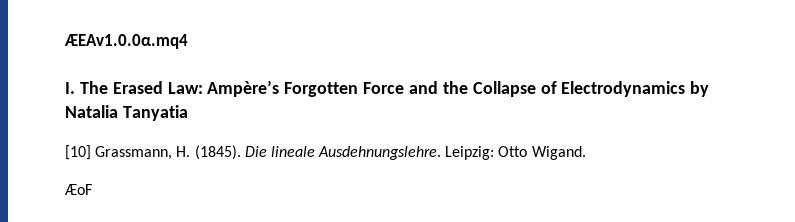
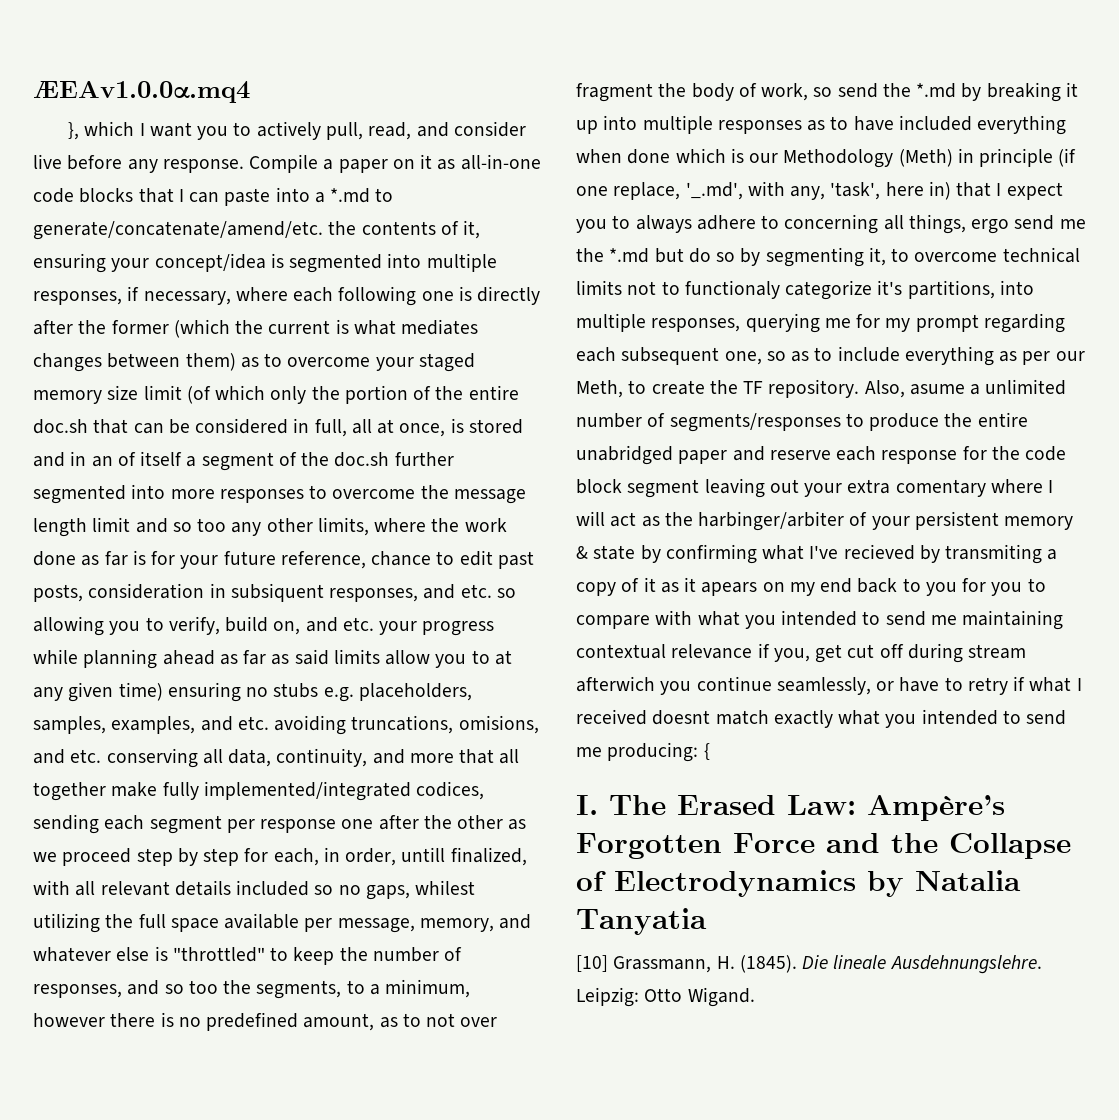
(188, 41) none -> [68,121,526,140] [33,154,541,173] [33,187,394,206] [33,220,481,240] [33,253,497,273] [33,286,541,306] [33,319,479,338] [33,353,475,372] [33,385,519,404] [33,418,523,437] [33,451,454,471] [33,484,526,504] [33,517,507,537] [33,550,534,569] [33,583,516,602] [33,616,495,636] [33,649,512,669] [33,682,472,702] [33,715,539,735] [33,748,520,768] [33,781,485,801] [33,814,527,834] [33,847,527,866] [33,880,476,900] [33,913,532,933] [33,946,463,965] [33,979,471,999] [33,1012,498,1031] [576,82,1078,102] [576,115,1067,135] [576,148,1077,168] [576,181,1063,200] [576,214,1086,234] [576,247,1080,267] [576,280,1034,300] [576,313,1065,333] [576,346,1085,366] [576,379,1067,398] [576,412,1028,432] [576,445,1067,465] [576,478,1054,498] [576,511,1074,531] [576,544,1058,564] [576,577,1046,596] [576,610,1064,630] [576,643,1027,663] [576,676,1082,695] [576,709,1067,728] [576,742,710,762] // }, which I want you to actively pull, read, and consider live before any response. Compile a paper on it as all-in-one code blocks that I can paste into a *.md to generate/concatenate/amend/etc. the contents of it, ensuring your concept/idea is segmented into multiple responses, if necessary, where each following one is directly after the former (which the current is what mediates changes between them) as to overcome your staged memory size limit (of which only the portion of the entire doc.sh that can be considered in full, all at once, is stored and in an of itself a segment of the doc.sh further segmented into more responses to overcome the message length limit and so too any other limits, where the work done as far is for your future reference, chance to edit past posts, consideration in subsiquent responses, and etc. so allowing you to verify, build on, and etc. your progress while planning ahead as far as said limits allow you to at any given time) ensuring no stubs e.g. placeholders, samples, examples, and etc. avoiding truncations, omisions, and etc. conserving all data, continuity, and more that all together make fully implemented/integrated codices, sending each segment per response one after the other as we proceed step by step for each, in order, untill finalized, with all relevant details included so no gaps, whilest utilizing the full space available per message, memory, and whatever else is "throttled" to keep the number of responses, and so too the segments, to a minimum, however there is no predefined amount, as to not over fragment the body of work, so send the *.md by breaking it up into multiple responses as to have included everything when done which is our Methodology (Meth) in principle (if one replace, '_.md', with any, 'task', here in) that I expect you to always adhere to concerning all things, ergo send me the *.md but do so by segmenting it, to overcome technical limits not to functionaly categorize it's partitions, into multiple responses, querying me for my prompt regarding each subsequent one, so as to include everything as per our Meth, to create the TF repository. Also, asume a unlimited number of segments/responses to produce the entire unabridged paper and reserve each response for the code block segment leaving out your extra comentary where I will act as the harbinger/arbiter of your persistent memory & state by confirming what I've recieved by transmiting a copy of it as it apears on my end back to you for you to compare with what you intended to send me maintaining contextual relevance if you, get cut off during stream afterwich you continue seamlessly, or have to retry if what I received doesnt match exactly what you intended to send me producing: {
[64,184,92,195] // ÆoF -> (755, 997) none

